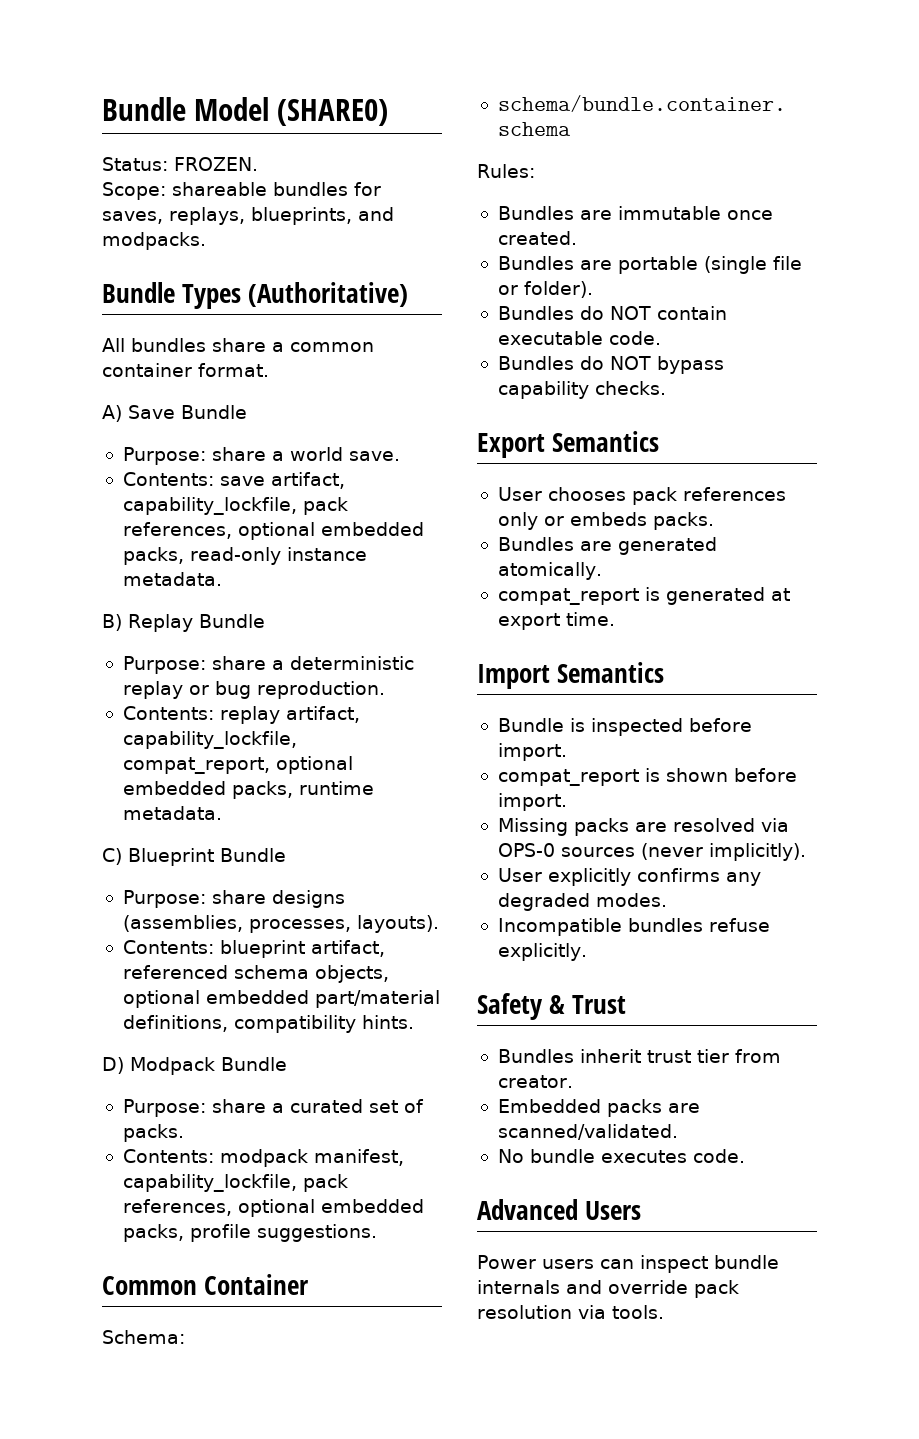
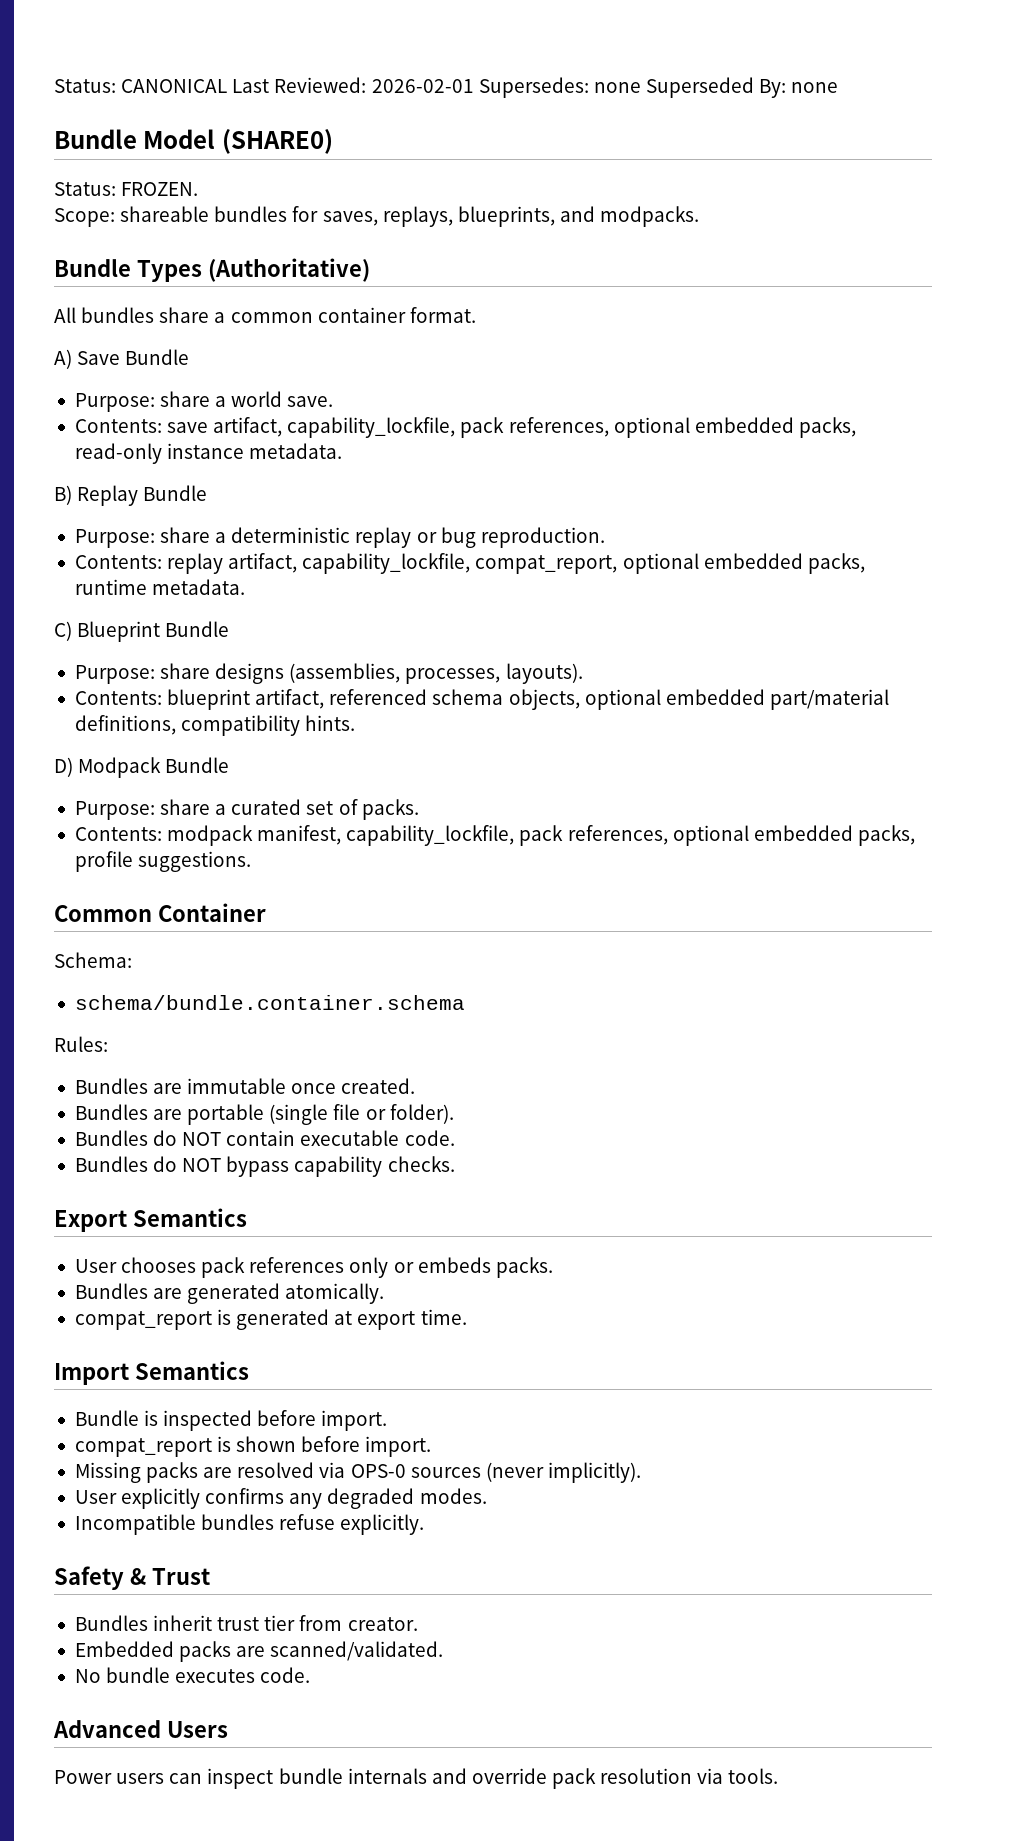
(102, 109) none -> [54,77,839,98] Status: CANONICAL Last Reviewed: 2026-02-01 Supersedes: none Superseded By: none //

